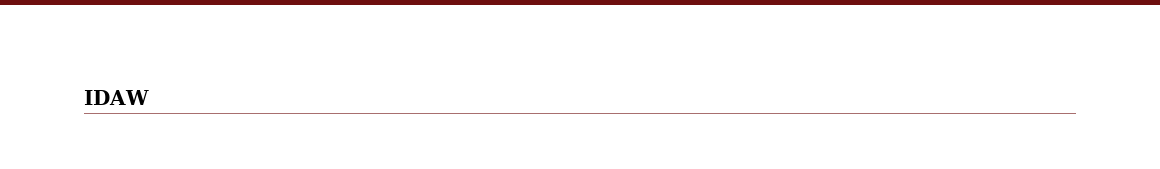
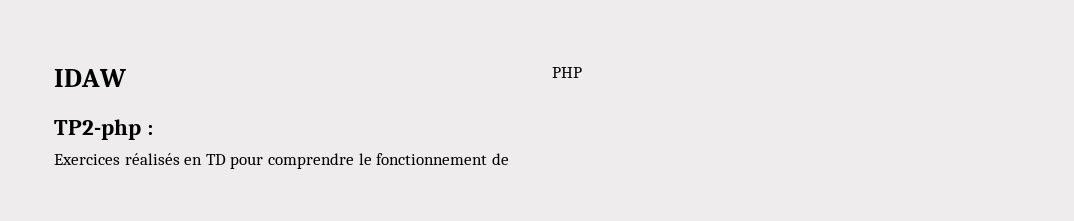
(149, 97) none -> [54,119,154,140] [54,153,509,169] [552,67,582,78] // TP2-php : // Exercices réalisés en TD pour comprendre le fonctionnement de PHP

